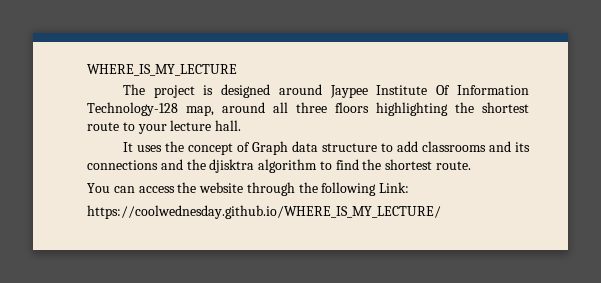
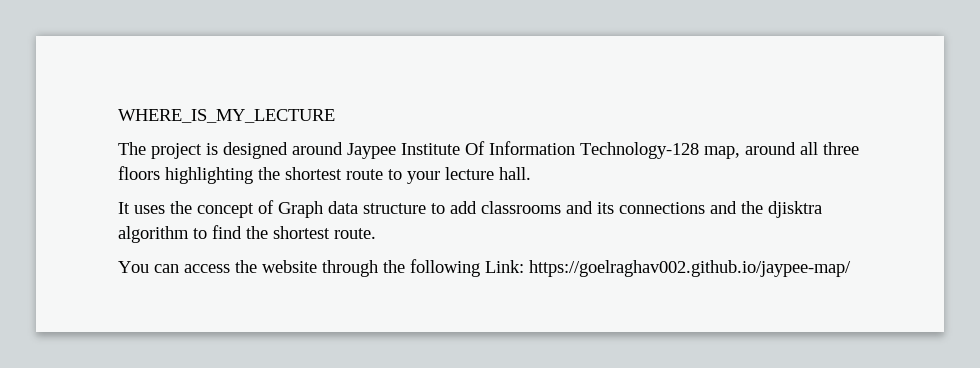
[87,205,441,219] // https://coolwednesday.github.io/WHERE_IS_MY_LECTURE/ -> [529,260,851,277] https://goelraghav002.github.io/jaypee-map/

